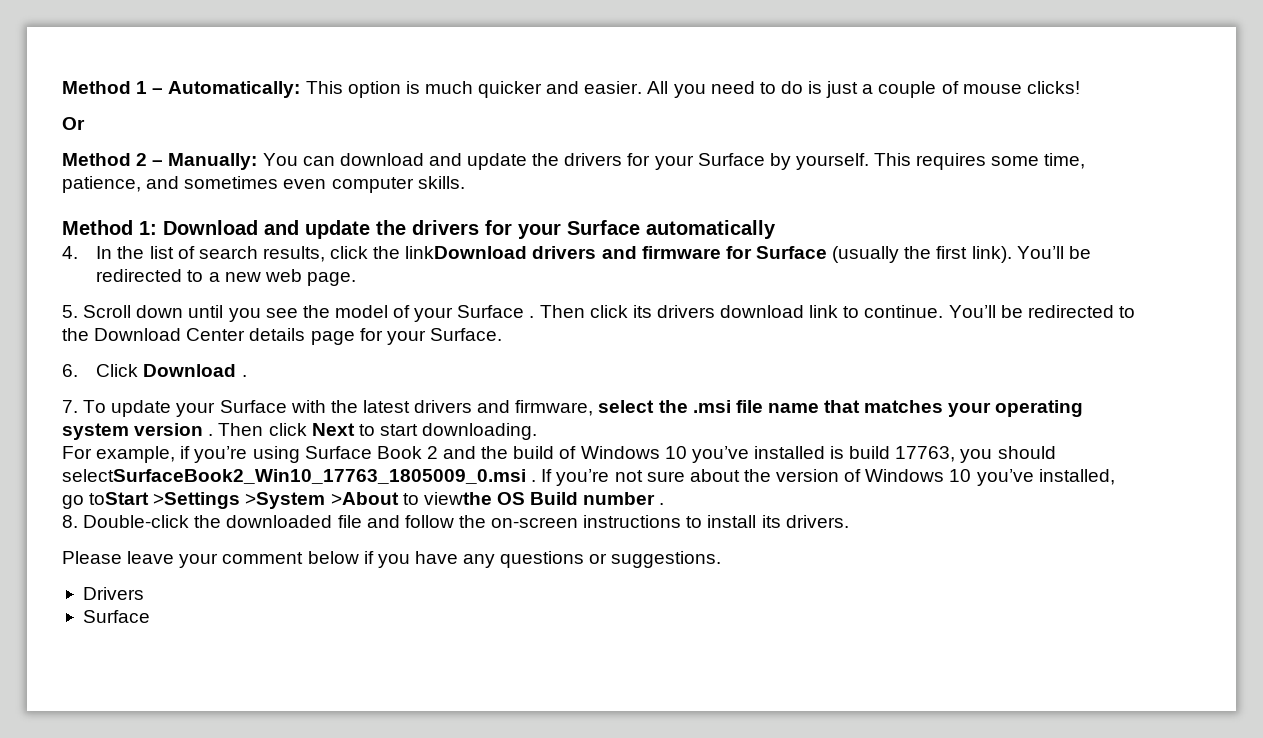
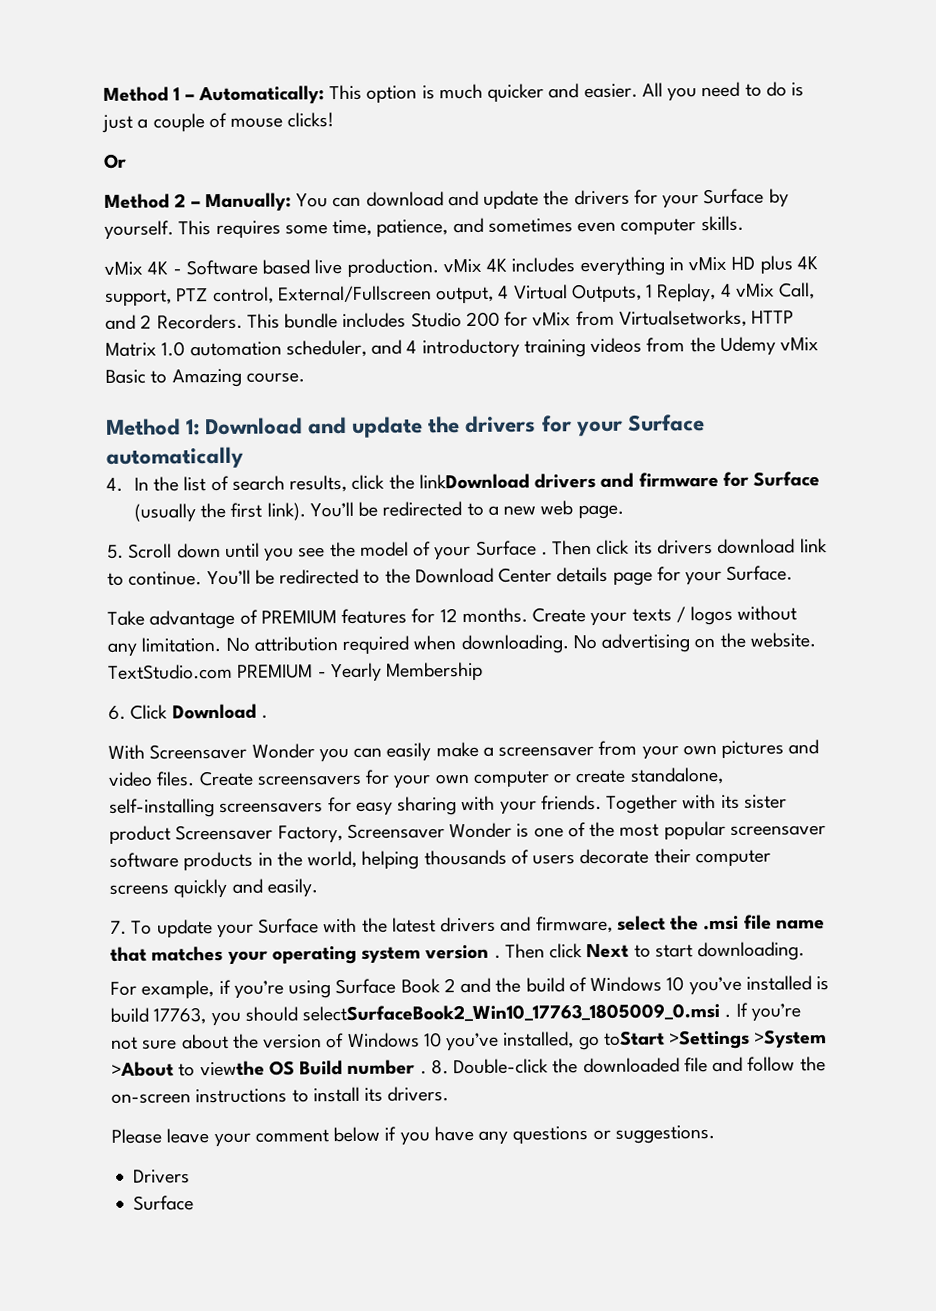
(465, 182) none -> [104,255,818,278] [105,282,816,307] [105,309,795,330] [105,336,820,359] [105,368,305,388] // vMix 4K - Software based live production. vMix 4K includes everything in vMix HD plus 4K support, PTZ control, External/Fullscreen output, 4 Virtual Outputs, 1 Replay, 4 vMix Call, and 2 Recorders. This bundle includes Studio 200 for vMix from Virtualsetworks, HTTP Matrix 1.0 automation scheduler, and 4 introductory training videos from the Udemy vMix Basic to Amazing course.
[62,364,247,377] 6. Click Download . -> [107,605,798,630] [107,632,816,657] [108,661,484,683] [108,703,268,720] [108,739,820,763] [108,766,724,789] [109,794,787,818] [109,820,826,845] [109,848,771,872] [109,878,318,899] Take advantage of PREMIUM features for 12 months. Create your texts / logos without any limitation. No attribution required when downloading. No advertising on the website. TextStudio.com PREMIUM - Yearly Membership // 6. Click Download . // With Screensaver Wonder you can easily make a screensaver from your own pictures and video files. Create screensavers for your own computer or create standalone, self-installing screensavers for easy sharing with your friends. Together with its sister product Screensaver Factory, Screensaver Wonder is one of the most popular screensaver software products in the world, helping thousands of users decorate their computer screens quickly and easily.
(665, 504) // -> (427, 1072) none

